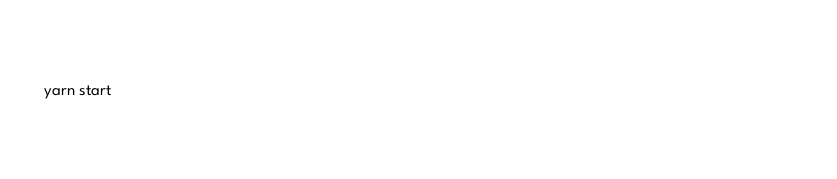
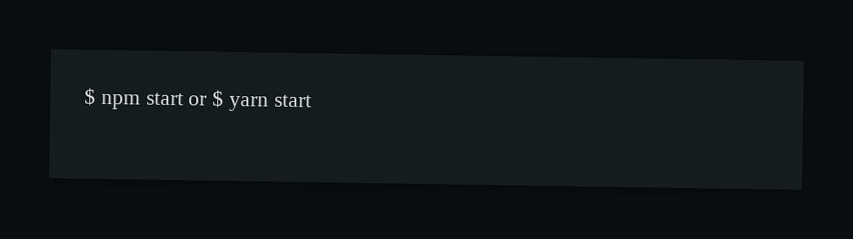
(44, 93) none -> [84,87,225,110] $ npm start or $

